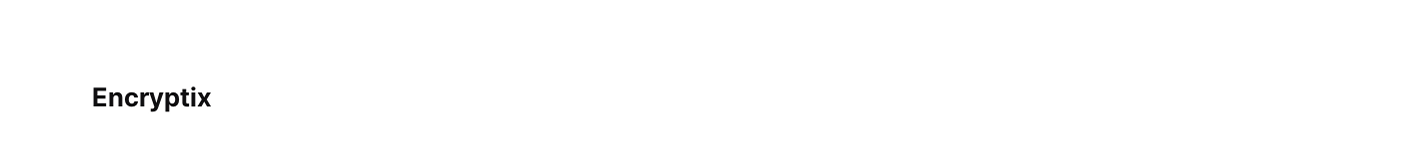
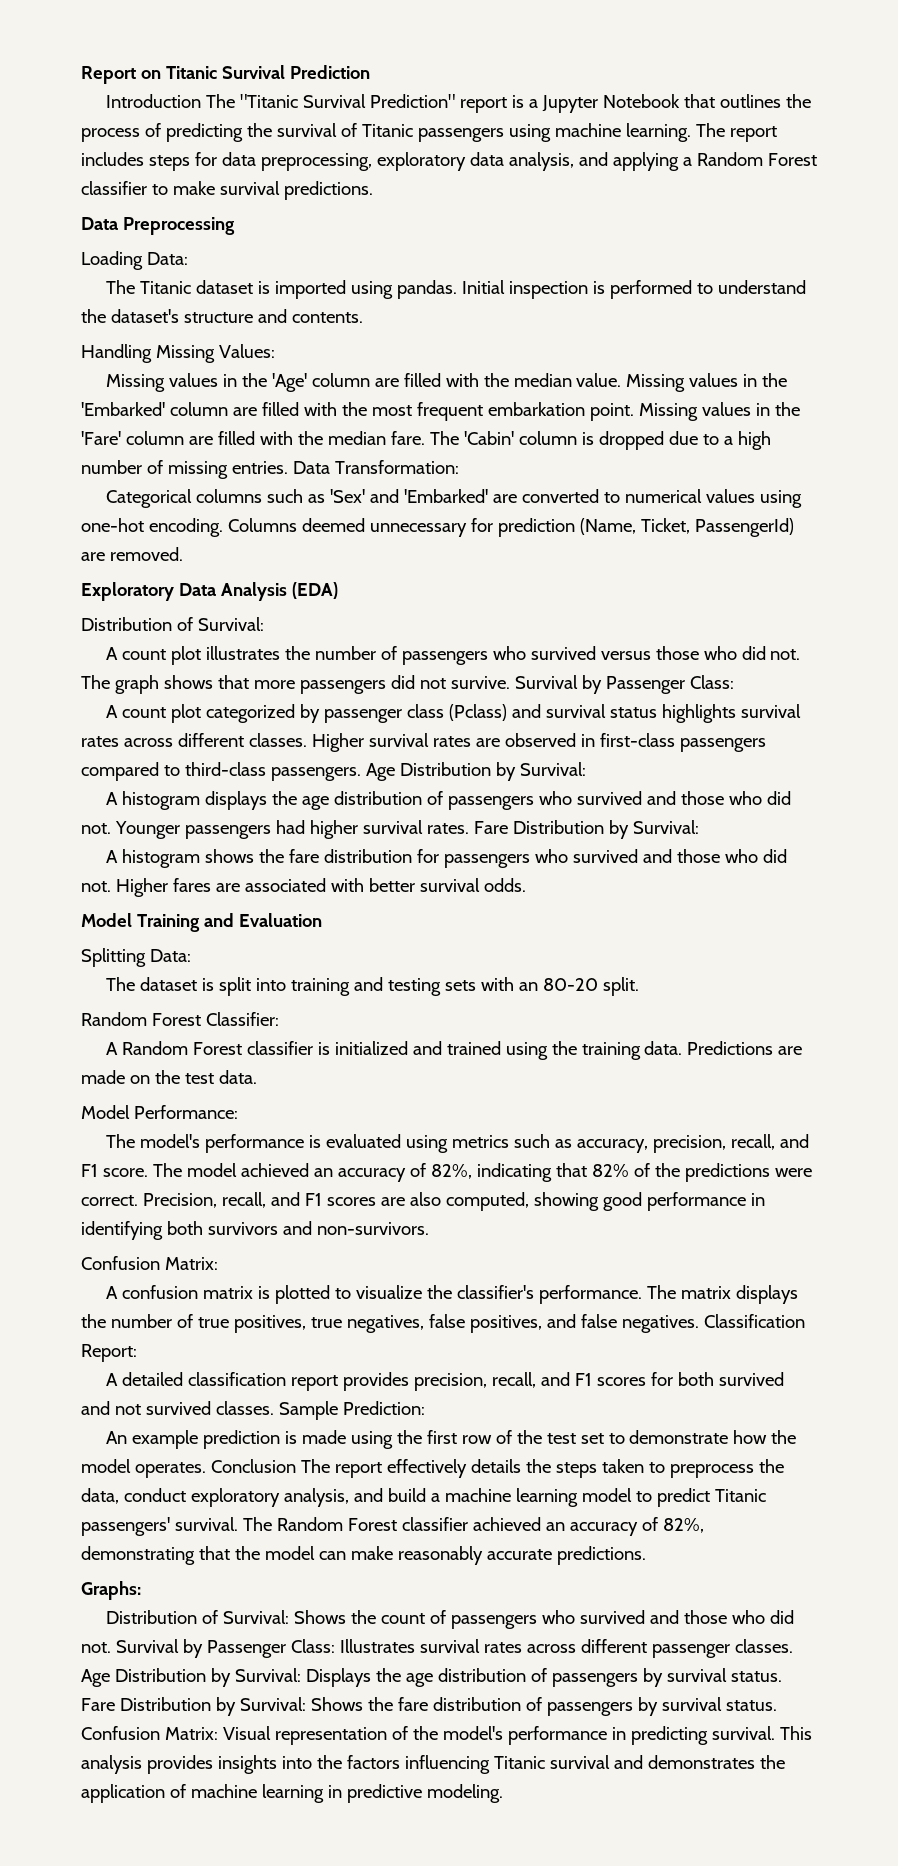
[91,86,212,113] Encryptix -> [81,65,370,84] [105,94,811,113] [81,123,777,142] [81,152,817,171] [81,181,373,200] [81,217,235,235] [81,251,188,270] [105,280,806,299] [81,309,363,323] [81,344,275,363] [105,373,788,392] [81,402,800,421] [81,431,771,450] [81,460,459,479] [105,489,802,508] [81,518,794,537] [81,547,183,561] [81,582,338,601] [81,617,264,631] [105,646,801,665] [81,675,734,694] [105,704,801,723] [81,733,766,752] [81,762,586,781] [105,791,791,810] [81,820,699,839] [105,849,787,868] [81,878,526,897] [81,913,322,932] [81,948,191,967] [105,977,639,996] [81,1012,279,1026] [105,1041,803,1060] [81,1070,257,1084] [81,1105,238,1119] [105,1134,809,1153] [81,1163,812,1182] [81,1192,765,1211] [81,1221,429,1240] [81,1256,218,1270] [105,1285,798,1304] [81,1314,805,1333] [81,1344,137,1362] [105,1372,784,1391] [81,1401,425,1420] [105,1430,797,1449] [81,1459,784,1478] [81,1488,766,1507] [81,1517,704,1536] [81,1546,646,1565] [81,1581,141,1600] [105,1610,794,1629] [81,1639,793,1658] [81,1668,782,1687] [81,1697,777,1716] [81,1726,812,1745] [81,1755,785,1774] [81,1784,503,1803] Report on Titanic Survival Prediction // Introduction The "Titanic Survival Prediction" report is a Jupyter Notebook that outlines the process of predicting the survival of Titanic passengers using machine learning. The report includes steps for data preprocessing, exploratory data analysis, and applying a Random Forest classifier to make survival predictions. // Data Preprocessing // Loading Data: // The Titanic dataset is imported using pandas. Initial inspection is performed to understand the dataset's structure and contents. // Handling Missing Values: // Missing values in the 'Age' column are filled with the median value. Missing values in the 'Embarked' column are filled with the most frequent embarkation point. Missing values in the 'Fare' column are filled with the median fare. The 'Cabin' column is dropped due to a high number of missing entries. Data Transformation: // Categorical columns such as 'Sex' and 'Embarked' are converted to numerical values using one-hot encoding. Columns deemed unnecessary for prediction (Name, Ticket, PassengerId) are removed. // Exploratory Data Analysis (EDA) // Distribution of Survival: // A count plot illustrates the number of passengers who survived versus those who did not. The graph shows that more passengers did not survive. Survival by Passenger Class: // A count plot categorized by passenger class (Pclass) and survival status highlights survival rates across different classes. Higher survival rates are observed in first-class passengers compared to third-class passengers. Age Distribution by Survival: // A histogram displays the age distribution of passengers who survived and those who did not. Younger passengers had higher survival rates. Fare Distribution by Survival: // A histogram shows the fare distribution for passengers who survived and those who did not. Higher fares are associated with better survival odds. // Model Training and Evaluation // Splitting Data: // The dataset is split into training and testing sets with an 80-20 split. // Random Forest Classifier: // A Random Forest classifier is initialized and trained using the training data. Predictions are made on the test data. // Model Performance: // The model's performance is evaluated using metrics such as accuracy, precision, recall, and F1 score. The model achieved an accuracy of 82%, indicating that 82% of the predictions were correct. Precision, recall, and F1 scores are also computed, showing good performance in identifying both survivors and non-survivors. // Confusion Matrix: // A confusion matrix is plotted to visualize the classifier's performance. The matrix displays the number of true positives, true negatives, false positives, and false negatives. Classification Report: // A detailed classification report provides precision, recall, and F1 scores for both survived and not survived classes. Sample Prediction: // An example prediction is made using the first row of the test set to demonstrate how the model operates. Conclusion The report effectively details the steps taken to preprocess the data, conduct exploratory analysis, and build a machine learning model to predict Titanic passengers' survival. The Random Forest classifier achieved an accuracy of 82%, demonstrating that the model can make reasonably accurate predictions. // Graphs: // Distribution of Survival: Shows the count of passengers who survived and those who did not. Survival by Passenger Class: Illustrates survival rates across different passenger classes. Age Distribution by Survival: Displays the age distribution of passengers by survival status. Fare Distribution by Survival: Shows the fare distribution of passengers by survival status. Confusion Matrix: Visual representation of the model's performance in predicting survival. This analysis provides insights into the factors influencing Titanic survival and demonstrates the application of machine learning in predictive modeling.

